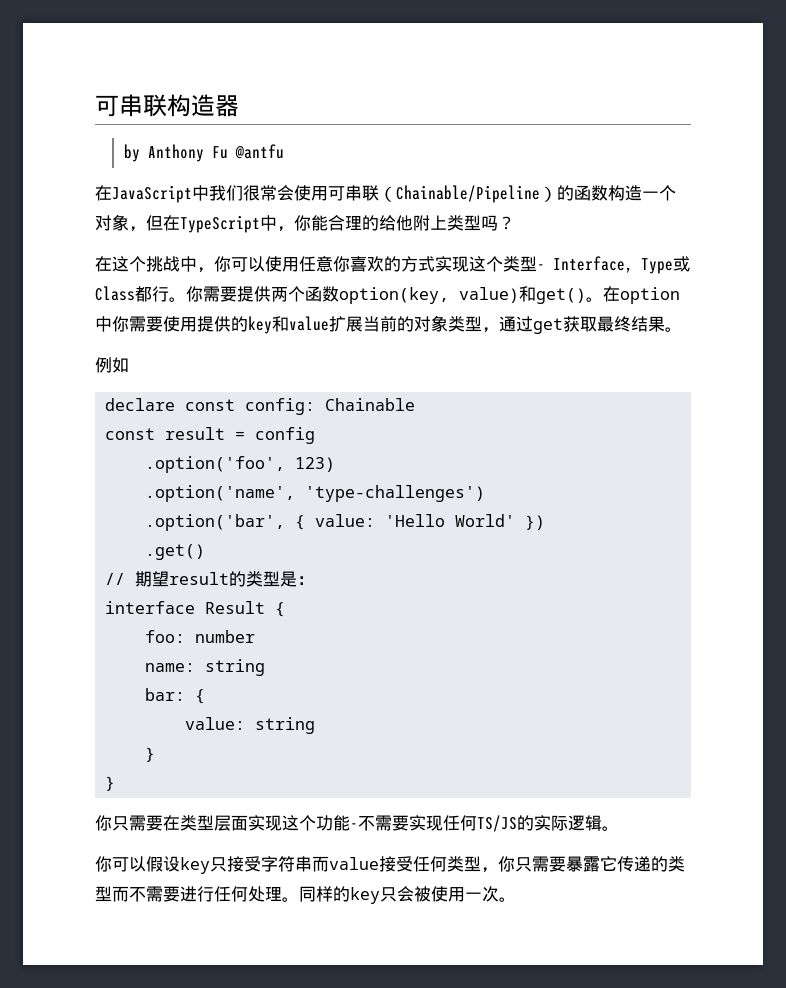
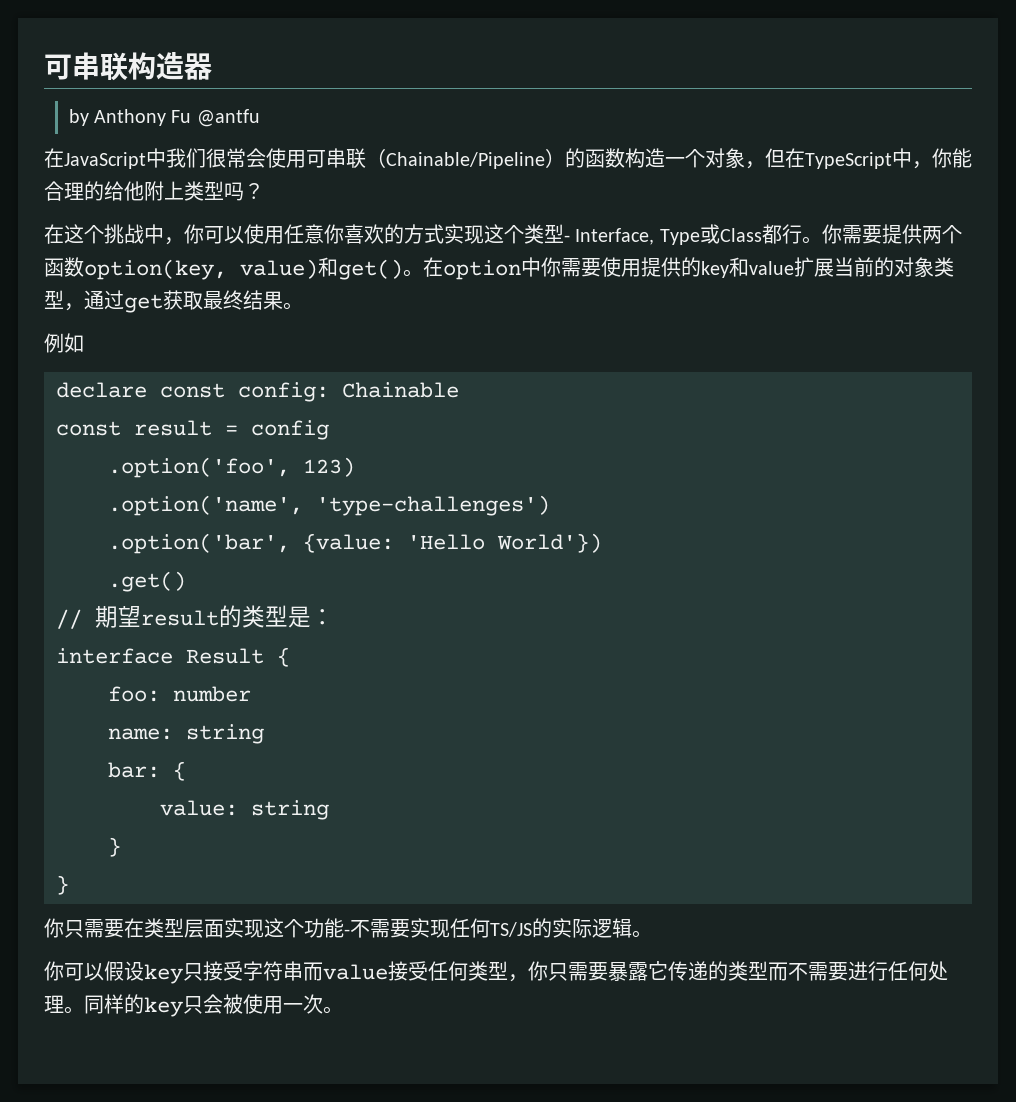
[295,514,546,530] { value: 'Hello World' }) -> [303,533,602,553] {value: 'Hello World'})

